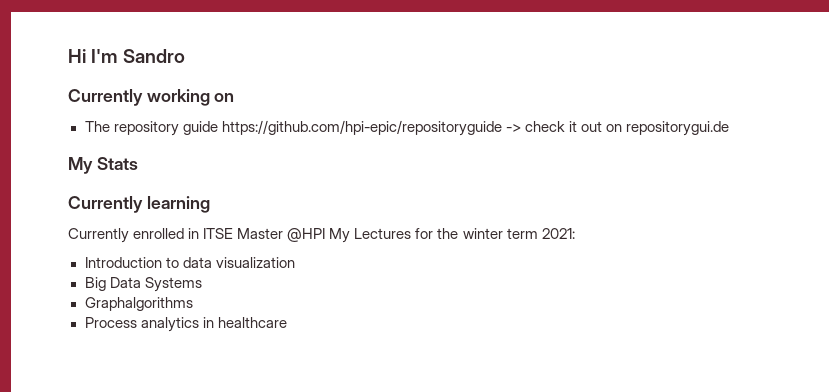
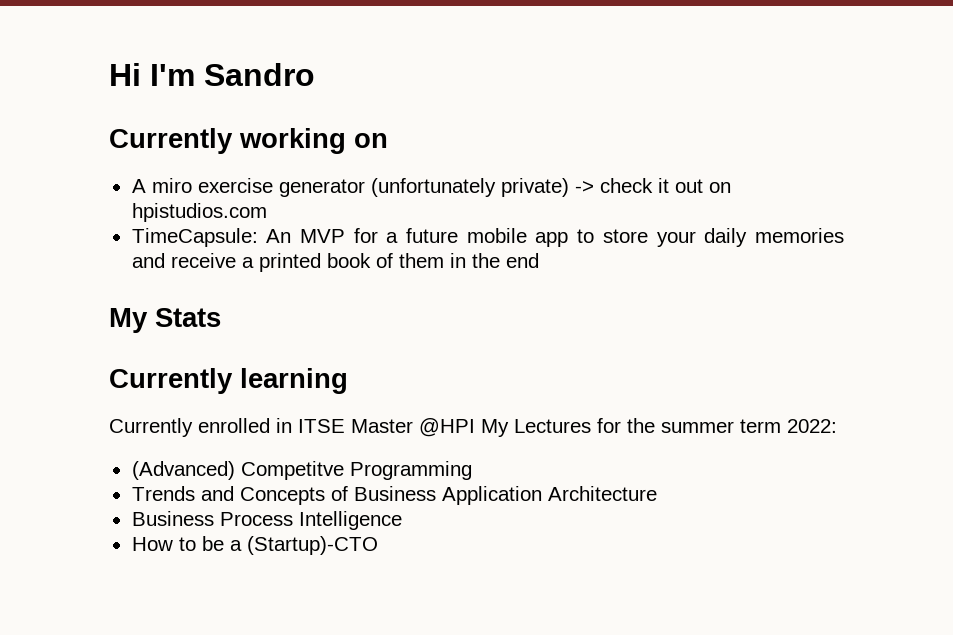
[84,120,502,136] The repository guide https://github.com/hpi-epic/repositoryguide -> [131,178,569,197] A miro exercise generator (unfortunately private)
[625,121,729,136] repositorygui.de -> [131,203,267,222] [131,228,844,247] [131,253,539,272] hpistudios.com // TimeCapsule: An MVP for a future mobile app to store your daily memories and receive a printed book of them in the end
[462,228,575,239] [84,257,295,268] [84,277,202,292] [84,297,193,311] [84,317,287,332] winter term 2021: // Introduction to data visualization // Big Data Systems // Graphalgorithms // Process analytics in healthcare -> [661,419,837,433] [131,461,472,480] [131,486,657,505] [131,511,402,530] [131,536,378,555] summer term 2022: // (Advanced) Competitve Programming // Trends and Concepts of Business Application Architecture // Business Process Intelligence // How to be a (Startup)-CTO

